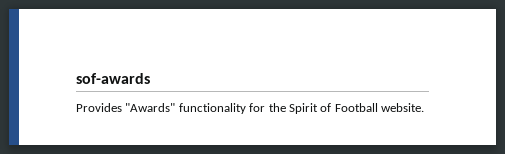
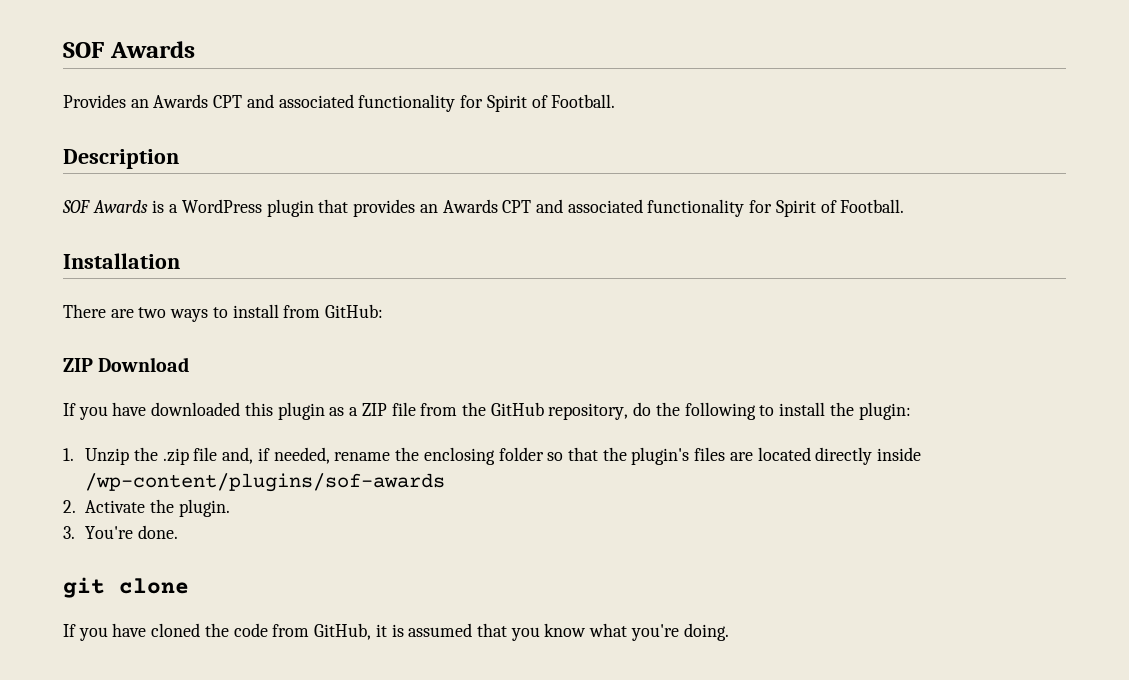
[76,73,150,84] sof-awards -> [63,41,195,58] SOF Awards
[125,103,424,114] "Awards" functionality for the Spirit of Football website. -> [130,94,616,112] [63,149,179,169] [62,199,905,217] [63,253,180,269] [63,304,384,322] [63,357,190,372] [63,402,911,420] [63,447,922,465] [85,473,446,492] [63,499,230,517] [63,525,179,539] [63,577,189,598] [63,623,729,641] an Awards CPT and associated functionality for Spirit of Football. // Description // SOF Awards is a WordPress plugin that provides an Awards CPT and associated functionality for Spirit of Football. // Installation // There are two ways to install from GitHub: // ZIP Download // If you have downloaded this plugin as a ZIP file from the GitHub repository, do the following to install the plugin: // 1. Unzip the .zip file and, if needed, rename the enclosing folder so that the plugin's files are located directly inside /wp-content/plugins/sof-awards // 2. Activate the plugin. // 3. You're done. // git clone // If you have cloned the code from GitHub, it is assumed that you know what you're doing.

